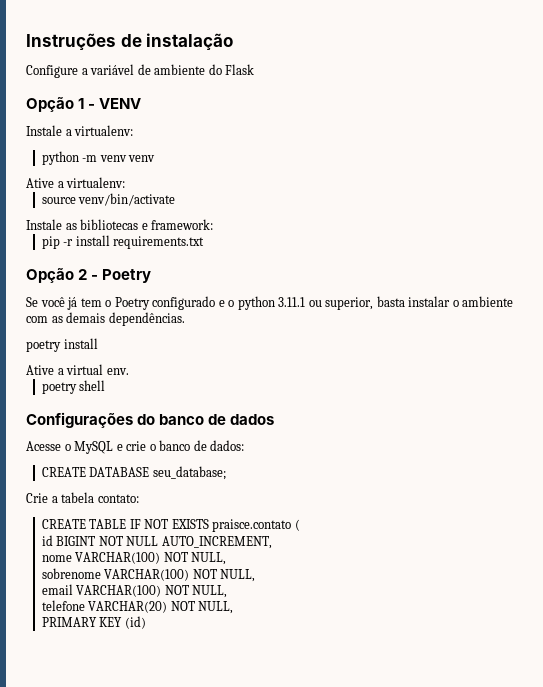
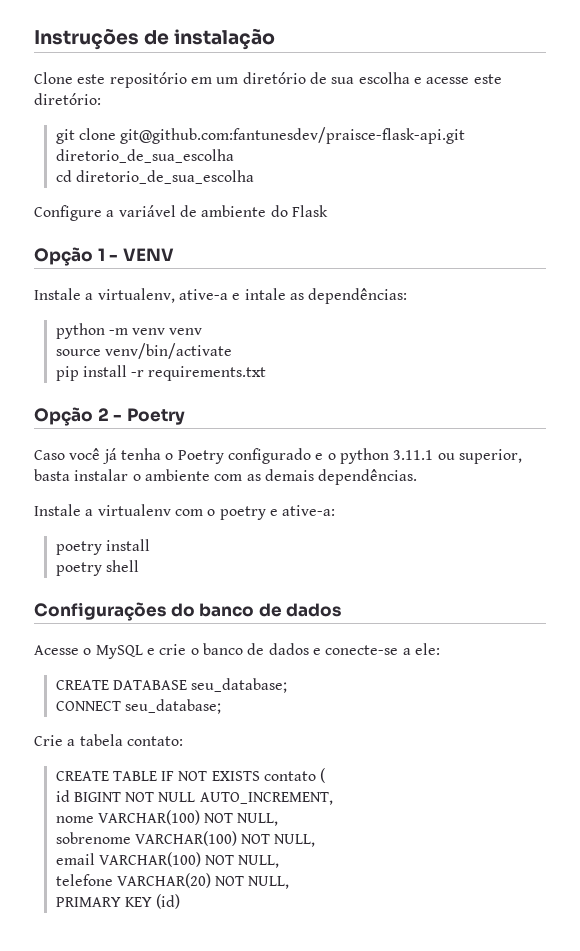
(234, 41) none -> [34,72,502,88] [34,93,101,105] [55,127,466,144] [55,149,234,163] [55,170,254,184] // Clone este repositório em um diretório de sua escolha e acesse este diretório: // git clone git@github.com:fantunesdev/praisce-flask-api.git diretorio_de_sua_escolha // cd diretorio_de_sua_escolha
[74,125,134,136] virtualenv: -> [97,288,408,304] virtualenv, ative-a e intale as dependências:
[26,177,126,188] // Ative a virtualenv: -> (203, 331) none
[26,219,214,230] // Instale as bibliotecas e framework: -> (232, 351) none
[63,235,110,246] -r install -> [82,365,145,377] install -r
[26,297,38,307] Se -> [34,450,65,460] Caso
[80,298,102,307] tem -> [120,448,161,460] tenha
[26,338,98,352] [26,364,129,375] poetry install // Ative a virtual env. -> [34,504,336,520] [55,539,150,555] Instale a virtualenv com o poetry e ative-a: // poetry install
[210,440,245,451] dados: -> [268,643,440,655] dados e conecte-se a ele:
(226, 473) none -> [55,699,221,714] // CONNECT seu_database;
[212,519,292,532] praisce.contato -> [264,771,317,781] contato

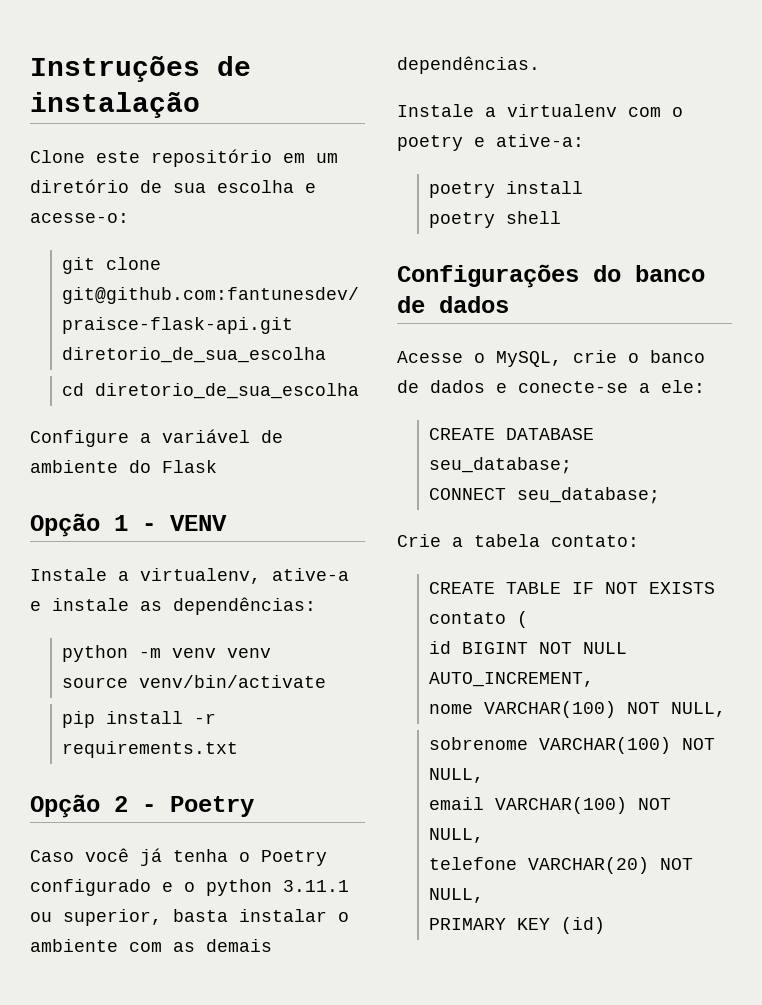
[426,74,502,84] [34,93,101,105] acesse este diretório: -> [30,213,129,223] acesse-o:
[244,288,286,300] intale -> [52,598,129,611] instale
[95,645,155,659] MySQL e -> [496,351,562,367] MySQL,

